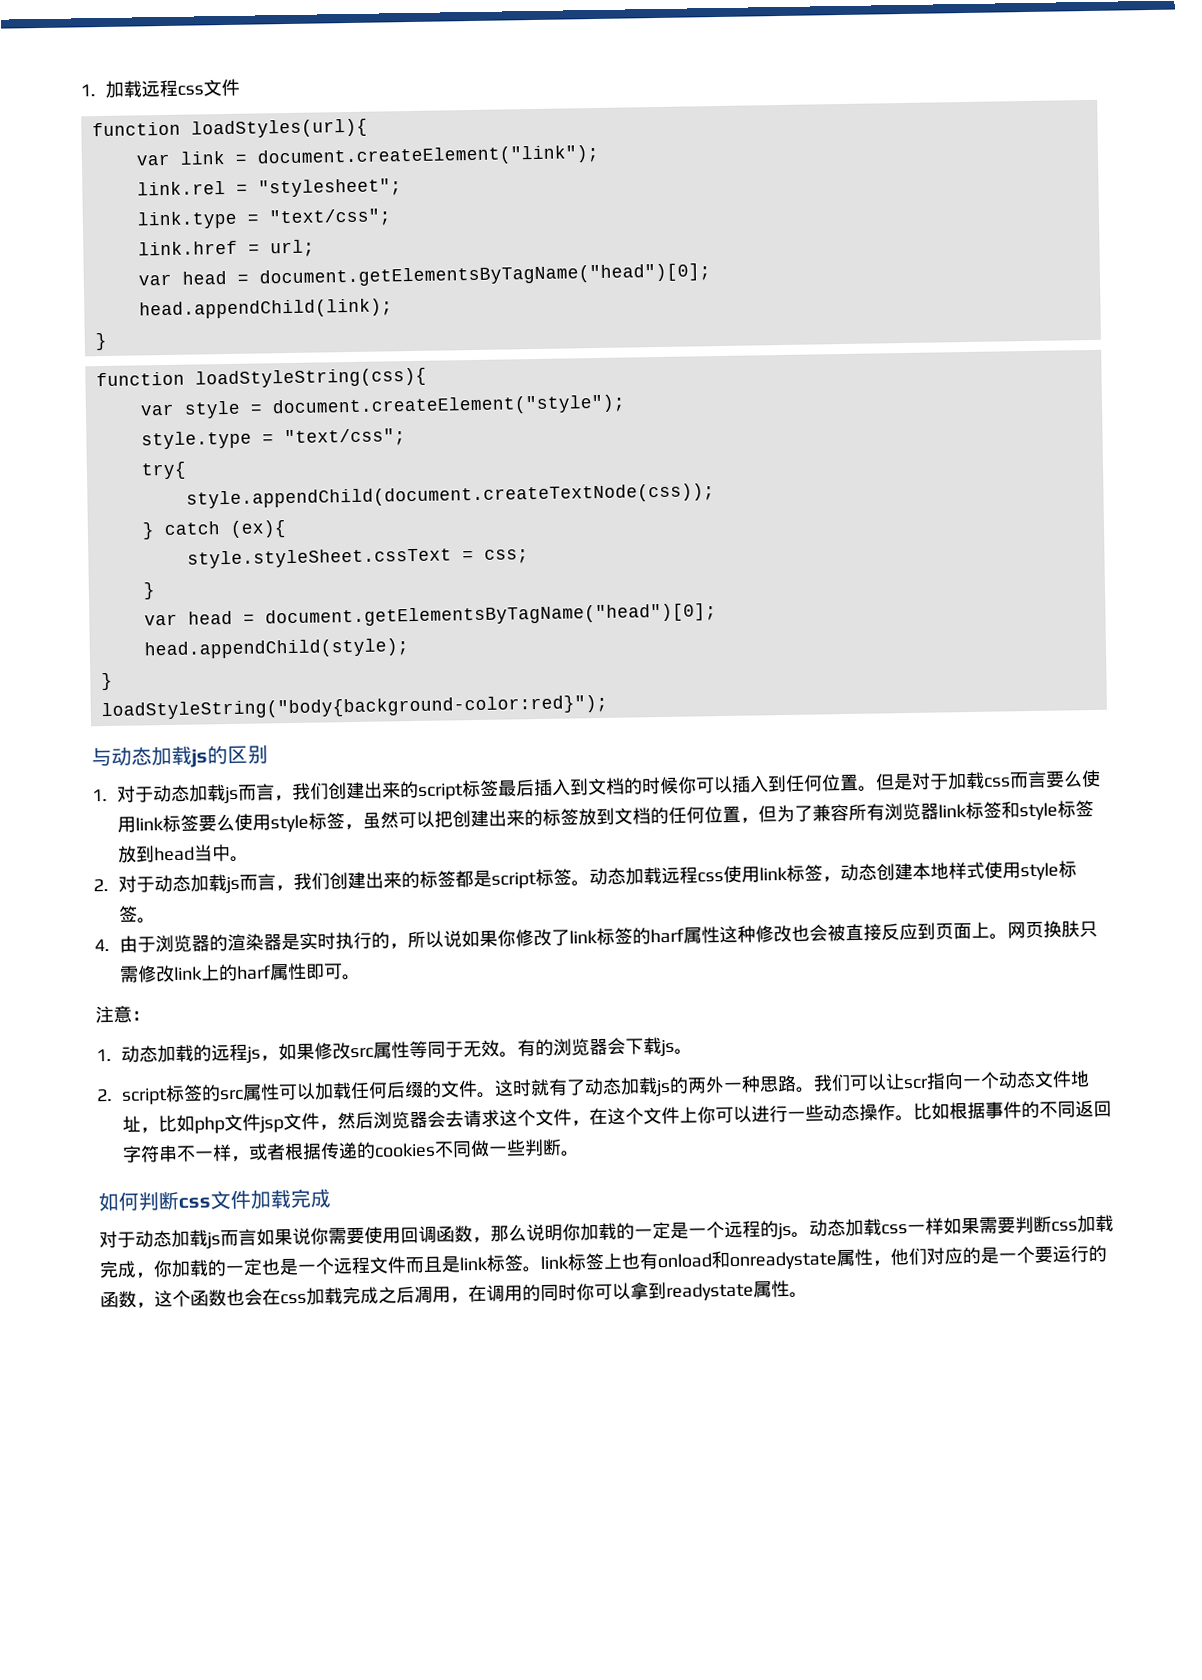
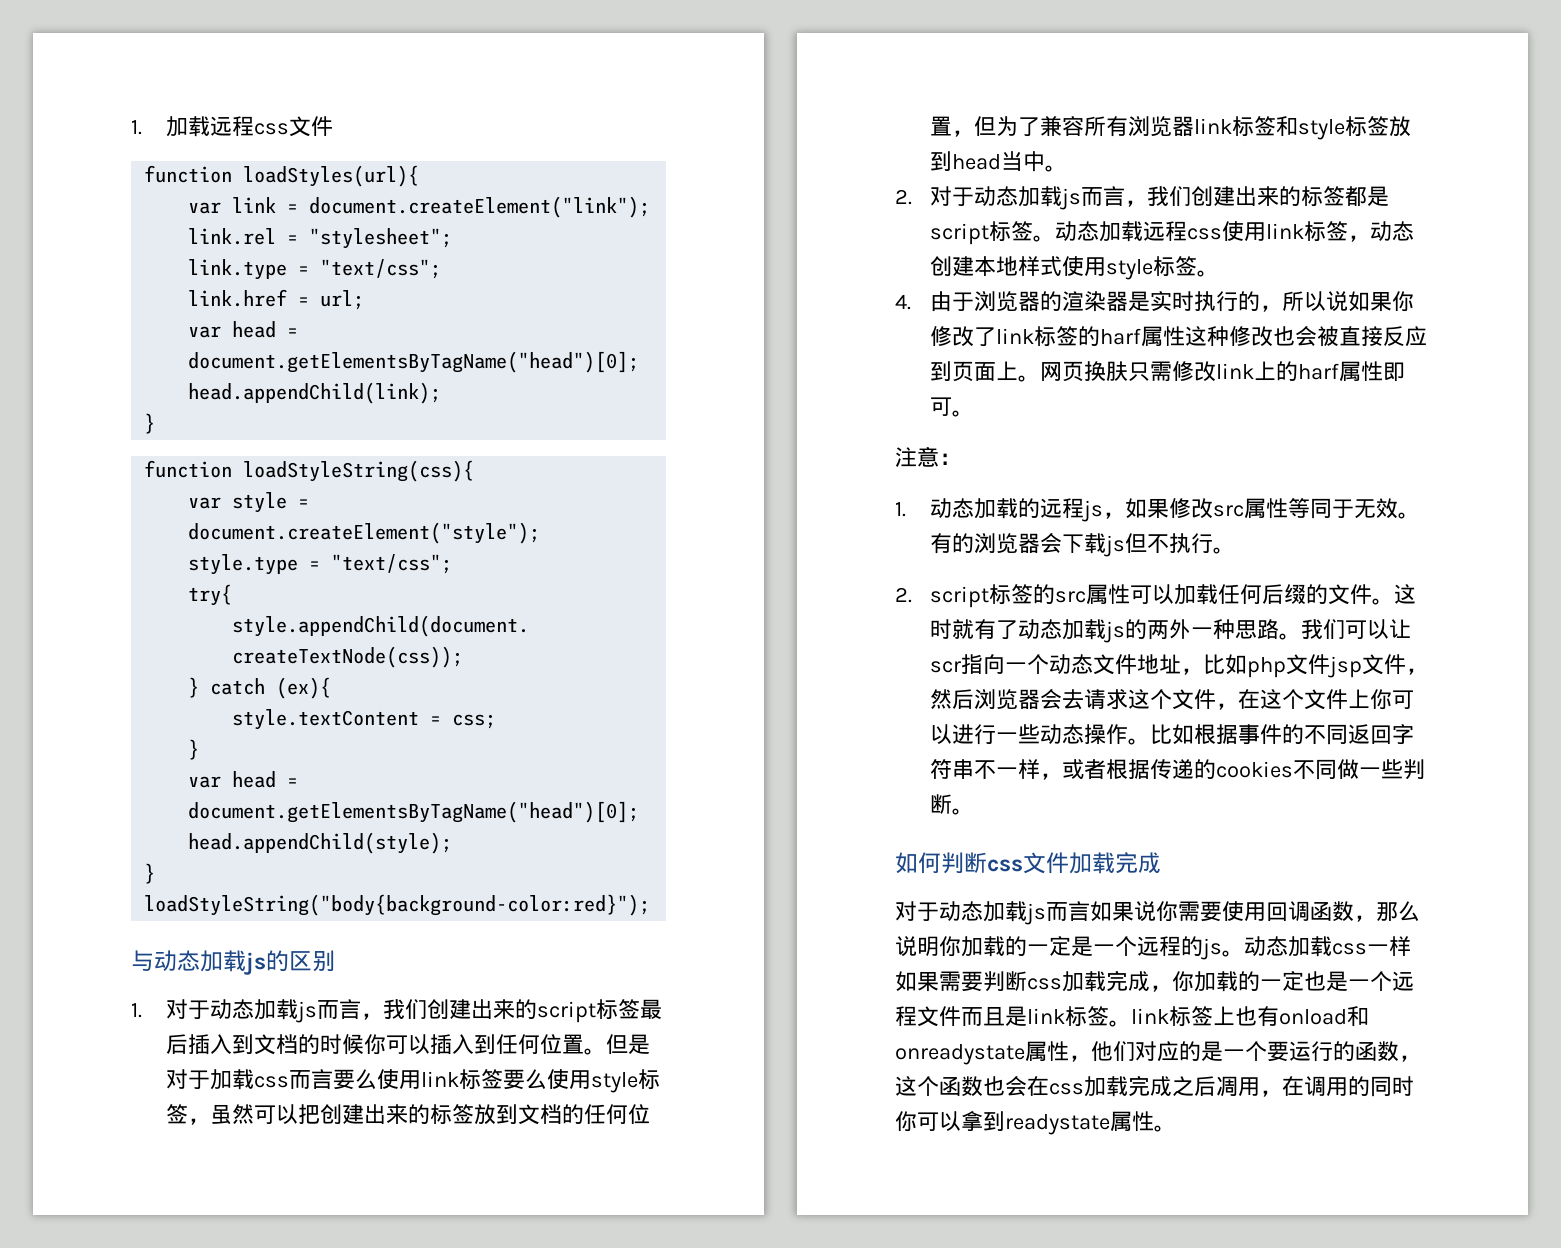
[186,547,452,569] style.styleSheet.cssText -> [232,709,420,730] style.textContent
(676, 1048) none -> [1124,533,1213,554] 但不执行

